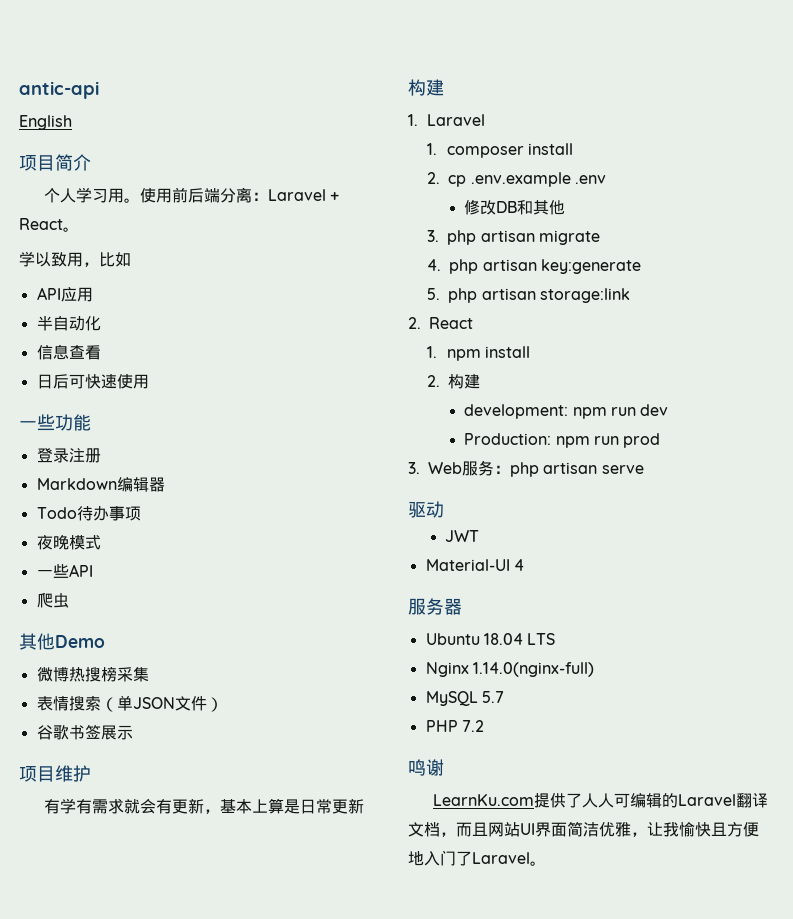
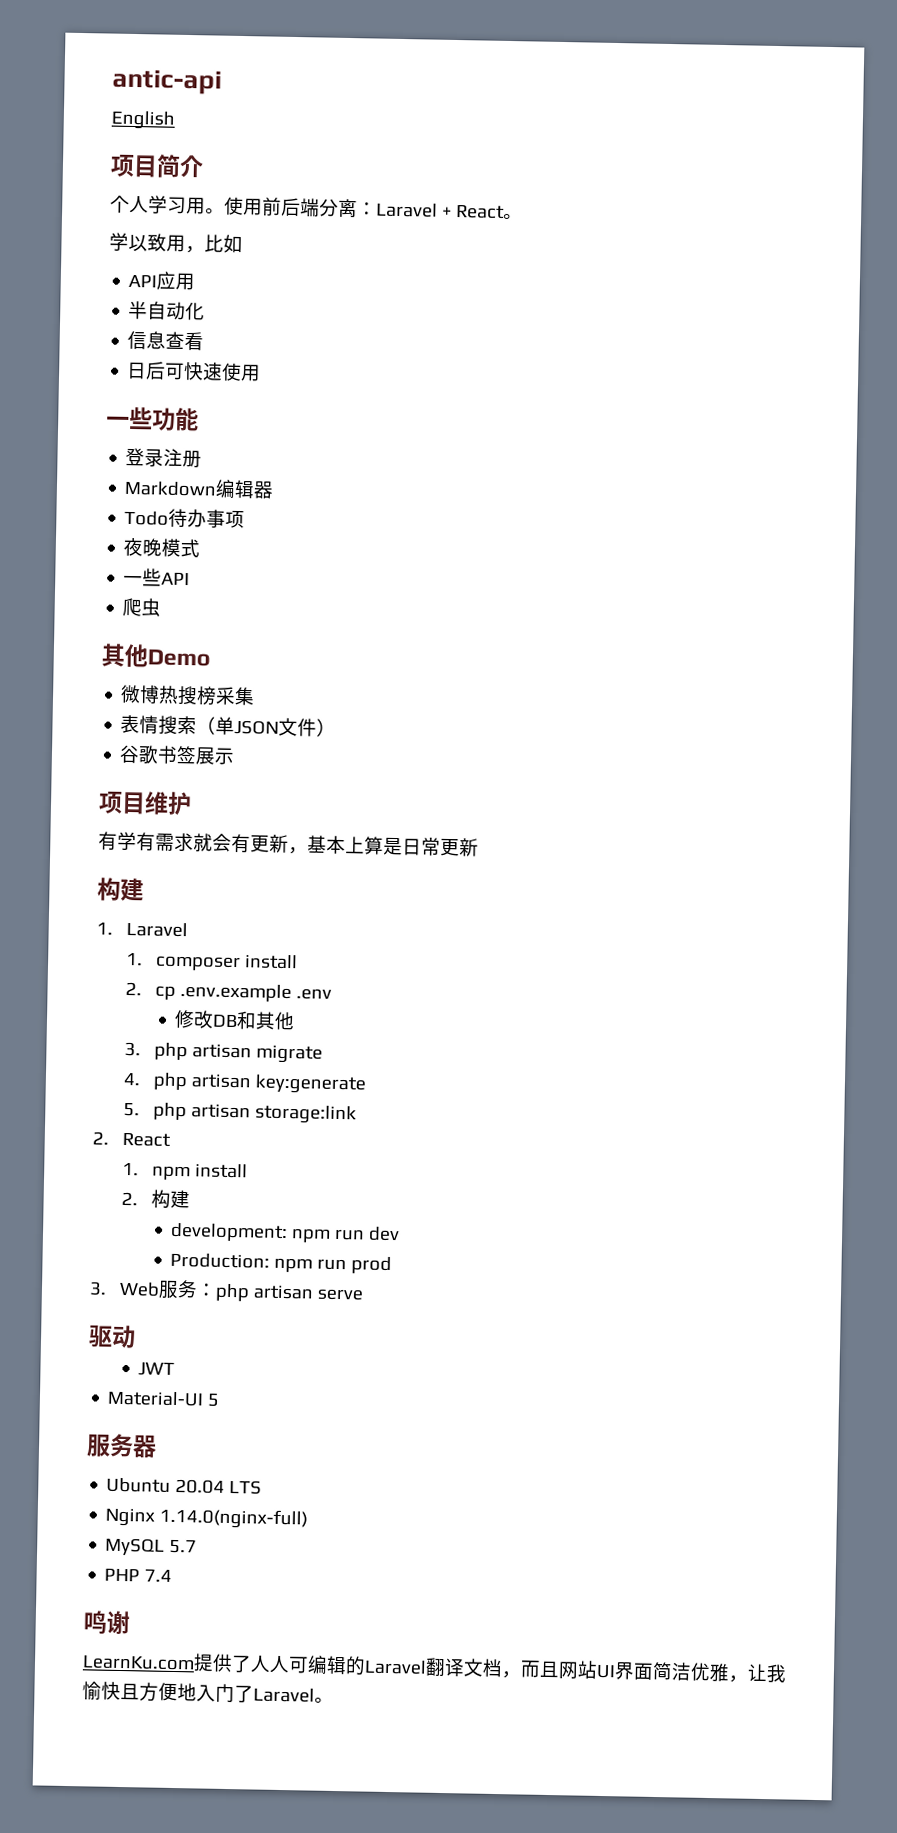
[513,559,524,571] 4 -> [207,1393,221,1407] 5
[483,633,523,645] 18.04 -> [175,1478,226,1494] 20.04
[461,720,484,732] 7.2 -> [144,1569,173,1582] 7.4

